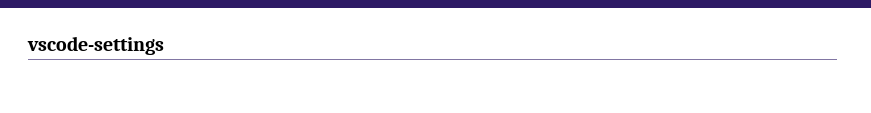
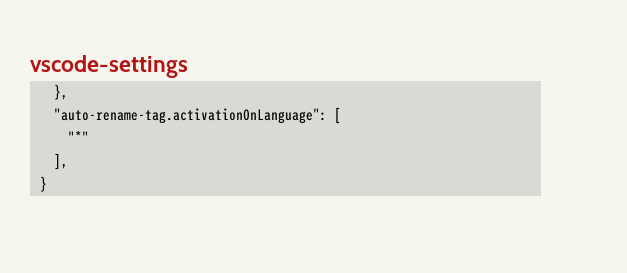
(164, 45) none -> [53,84,68,100] [53,107,341,124] [67,131,89,143] [53,153,68,170] [39,176,47,192] // }, // "auto-rename-tag.activationOnLanguage": [ // "*" // ], // }

